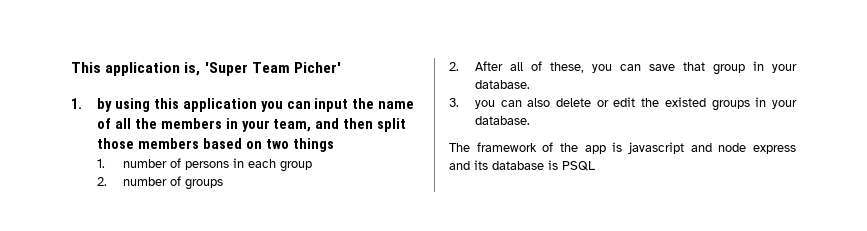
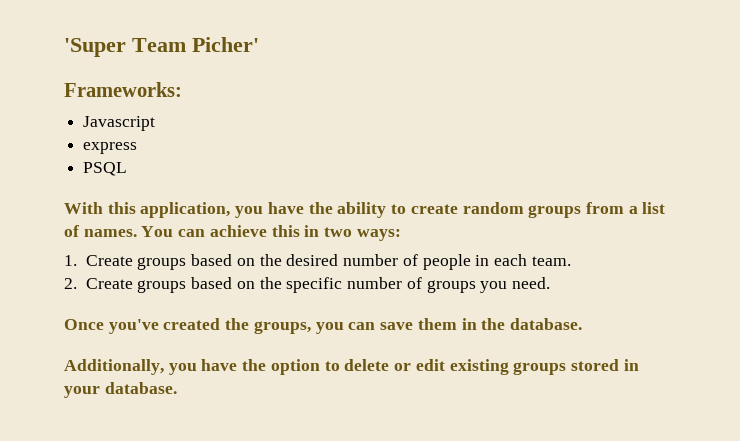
[71,62,201,76] This application is, -> (64, 47) none
[71,98,415,112] [96,118,407,132] [96,138,334,152] [96,158,312,172] [96,176,223,190] [449,61,797,75] [474,80,530,89] [449,97,797,111] [474,116,530,125] [449,142,796,154] [449,160,595,171] 1. by using this application you can input the name of all the members in your team, and then split those members based on two things // 1. number of persons in each group // 2. number of groups // 2. After all of these, you can save that group in your database. // 3. you can also delete or edit the existed groups in your database. // The framework of the app is javascript and node express and its database is PSQL -> [64,82,182,97] [83,116,156,131] [83,142,138,154] [83,162,128,176] [64,202,666,218] [64,225,401,241] [64,254,571,270] [64,277,551,293] [64,318,582,334] [64,359,639,375] [64,382,177,398] Frameworks: // Javascript // express // PSQL // With this application, you have the ability to create random groups from a list of names. You can achieve this in two ways: // 1. Create groups based on the desired number of people in each team. // 2. Create groups based on the specific number of groups you need. // Once you've created the groups, you can save them in the database. // Additionally, you have the option to delete or edit existing groups stored in your database.

